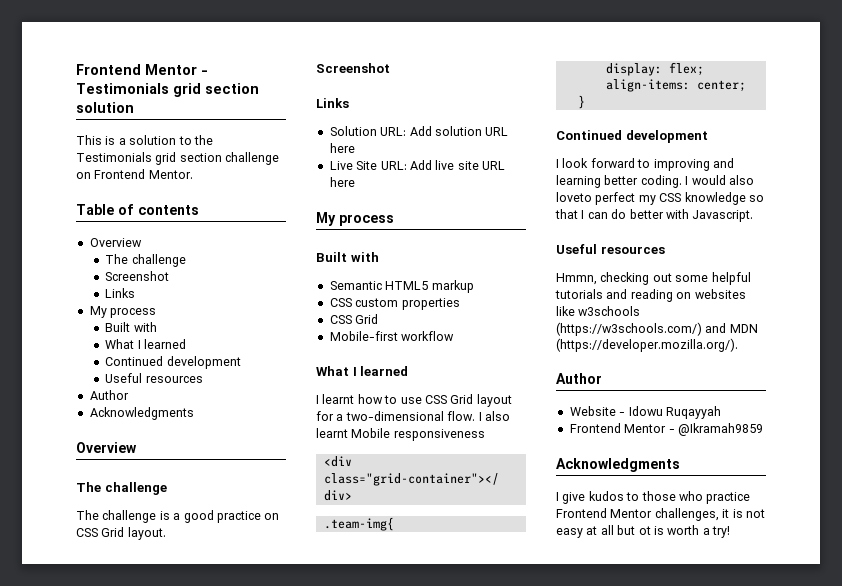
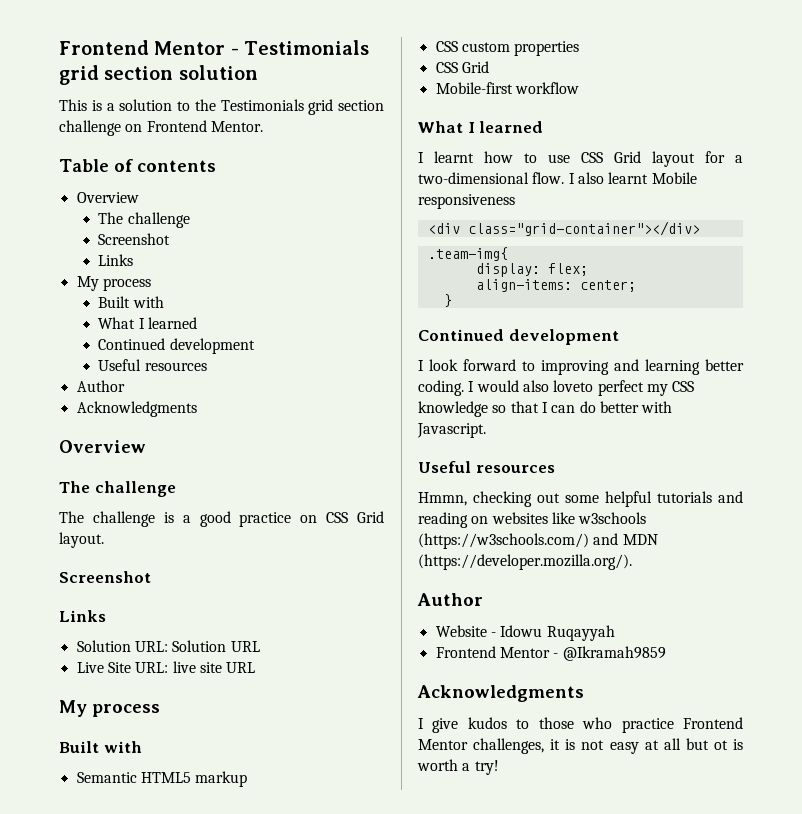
[409,126,509,136] [329,143,355,153] Add solution URL here -> [172,640,260,652] Solution URL
[409,160,432,170] Add -> (169, 667) none
[329,177,355,187] here -> (256, 667) none

